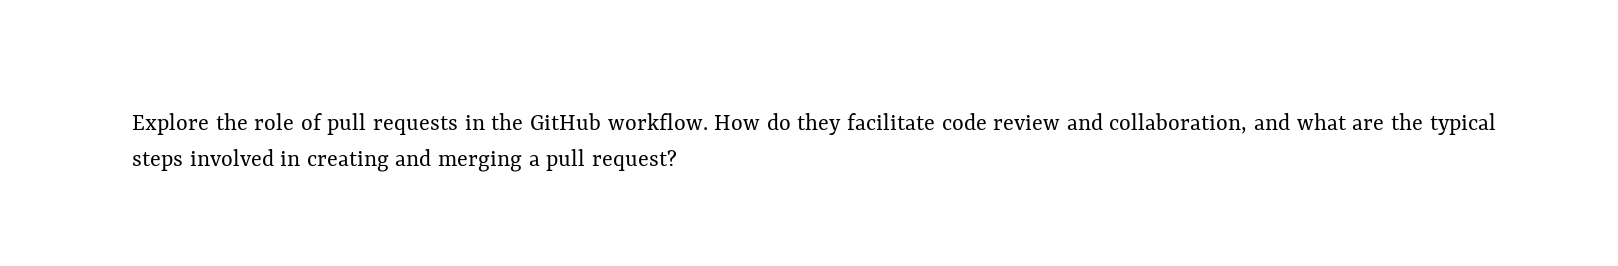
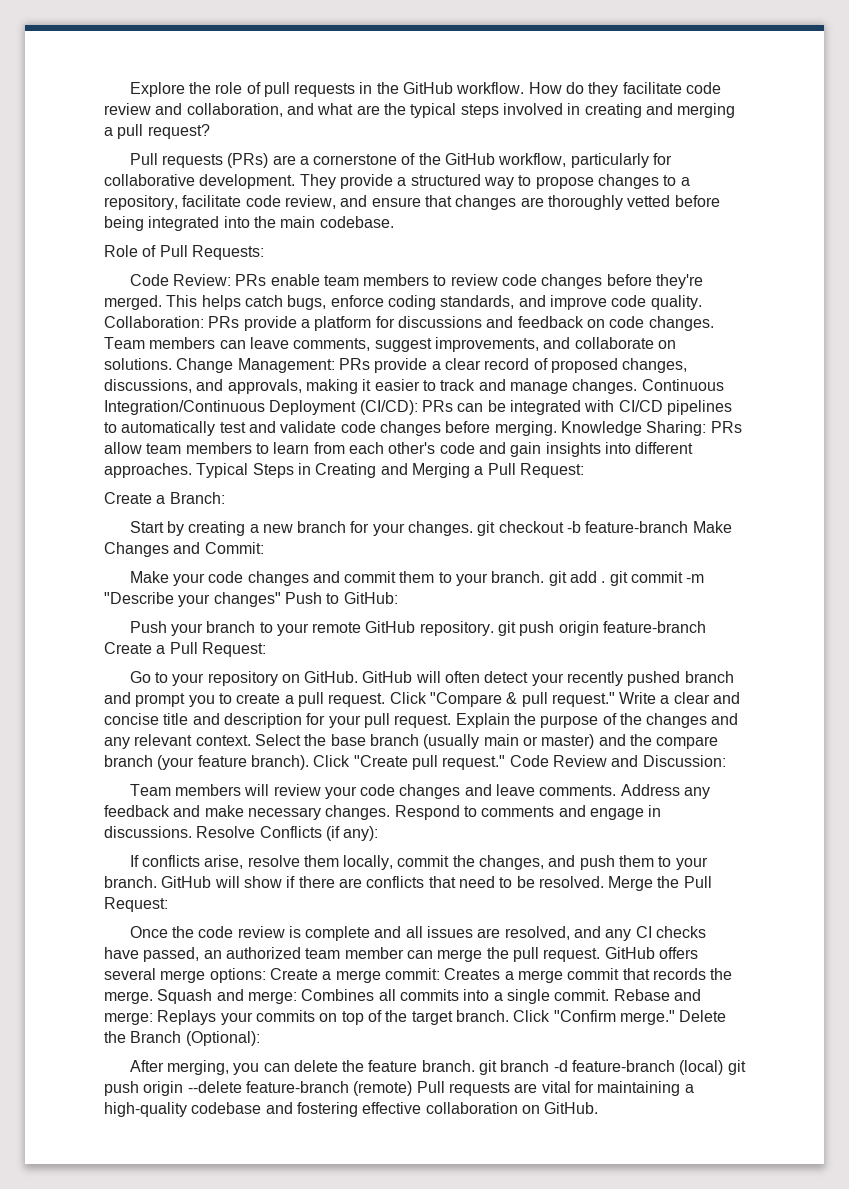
(677, 160) none -> [129,153,673,168] [104,174,690,189] [104,195,720,210] [104,216,394,231] [104,245,264,260] [129,274,704,289] [104,295,702,310] [104,316,714,331] [104,337,676,352] [104,358,688,373] [104,379,724,394] [104,400,732,415] [104,421,742,436] [104,442,694,457] [104,463,584,478] [104,492,225,504] [129,521,732,536] [104,542,264,557] [129,571,705,586] [104,592,398,607] [129,621,707,636] [104,642,266,657] [129,671,734,686] [104,692,741,707] [104,713,739,728] [104,734,719,749] [104,755,726,770] [129,784,711,799] [104,805,662,820] [104,826,379,841] [129,855,708,870] [104,876,712,891] [104,897,168,912] [129,926,707,941] [104,947,698,962] [104,968,733,983] [104,989,701,1004] [104,1010,727,1025] [104,1031,260,1046] [129,1060,746,1075] [104,1081,694,1096] [104,1102,599,1117] // Pull requests (PRs) are a cornerstone of the GitHub workflow, particularly for collaborative development. They provide a structured way to propose changes to a repository, facilitate code review, and ensure that changes are thoroughly vetted before being integrated into the main codebase. // Role of Pull Requests: // Code Review: PRs enable team members to review code changes before they're merged. This helps catch bugs, enforce coding standards, and improve code quality. Collaboration: PRs provide a platform for discussions and feedback on code changes. Team members can leave comments, suggest improvements, and collaborate on solutions. Change Management: PRs provide a clear record of proposed changes, discussions, and approvals, making it easier to track and manage changes. Continuous Integration/Continuous Deployment (CI/CD): PRs can be integrated with CI/CD pipelines to automatically test and validate code changes before merging. Knowledge Sharing: PRs allow team members to learn from each other's code and gain insights into different approaches. Typical Steps in Creating and Merging a Pull Request: // Create a Branch: // Start by creating a new branch for your changes. git checkout -b feature-branch Make Changes and Commit: // Make your code changes and commit them to your branch. git add . git commit -m "Describe your changes" Push to GitHub: // Push your branch to your remote GitHub repository. git push origin feature-branch Create a Pull Request: // Go to your repository on GitHub. GitHub will often detect your recently pushed branch and prompt you to create a pull request. Click "Compare & pull request." Write a clear and concise title and description for your pull request. Explain the purpose of the changes and any relevant context. Select the base branch (usually main or master) and the compare branch (your feature branch). Click "Create pull request." Code Review and Discussion: // Team members will review your code changes and leave comments. Address any feedback and make necessary changes. Respond to comments and engage in discussions. Resolve Conflicts (if any): // If conflicts arise, resolve them locally, commit the changes, and push them to your branch. GitHub will show if there are conflicts that need to be resolved. Merge the Pull Request: // Once the code review is complete and all issues are resolved, and any CI checks have passed, an authorized team member can merge the pull request. GitHub offers several merge options: Create a merge commit: Creates a merge commit that records the merge. Squash and merge: Combines all commits into a single commit. Rebase and merge: Replays your commits on top of the target branch. Click "Confirm merge." Delete the Branch (Optional): // After merging, you can delete the feature branch. git branch -d feature-branch (local) git push origin --delete feature-branch (remote) Pull requests are vital for maintaining a high-quality codebase and fostering effective collaboration on GitHub.

